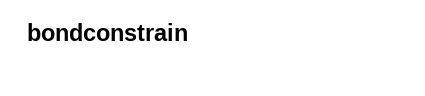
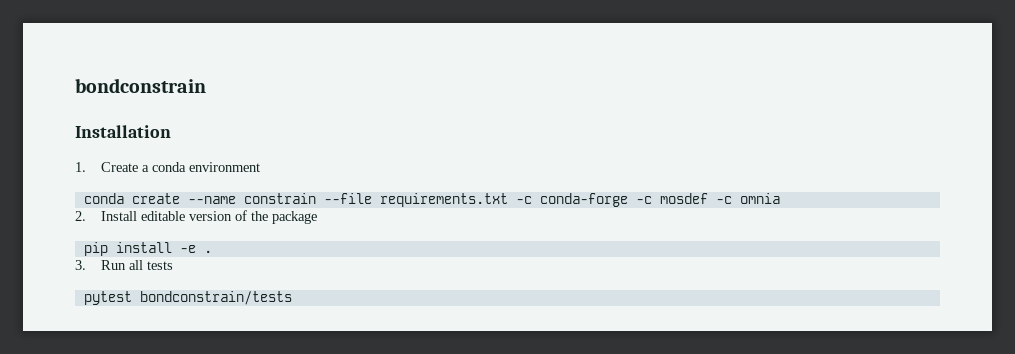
(188, 32) none -> [75,125,171,138] [75,162,261,172] [83,193,780,207] [75,210,318,224] [83,242,212,256] [75,260,174,270] [83,291,292,305] // Installation // 1. Create a conda environment // conda create --name constrain --file requirements.txt -c conda-forge -c mosdef -c omnia // 2. Install editable version of the package // pip install -e . // 3. Run all tests // pytest bondconstrain/tests

